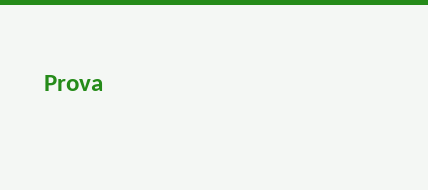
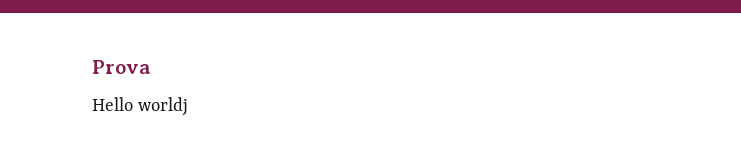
(103, 83) none -> [92,97,189,116] // Hello worldj

